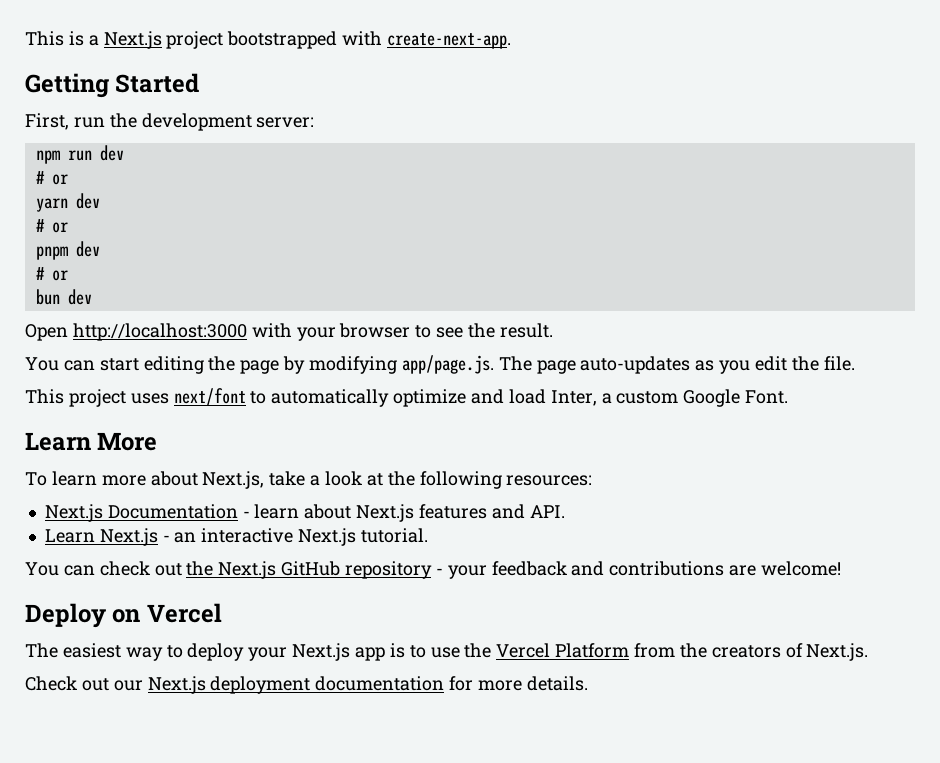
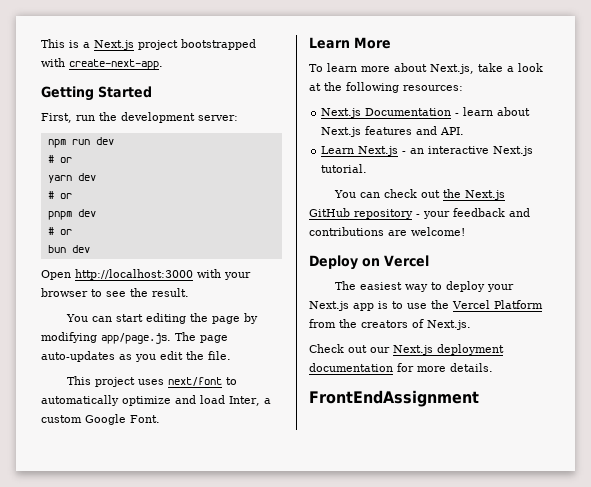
(588, 683) none -> [309,390,479,407] // FrontEndAssignment

